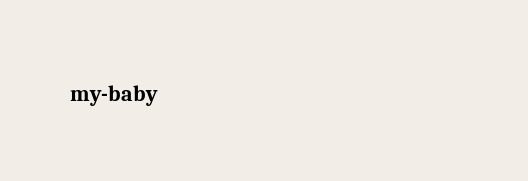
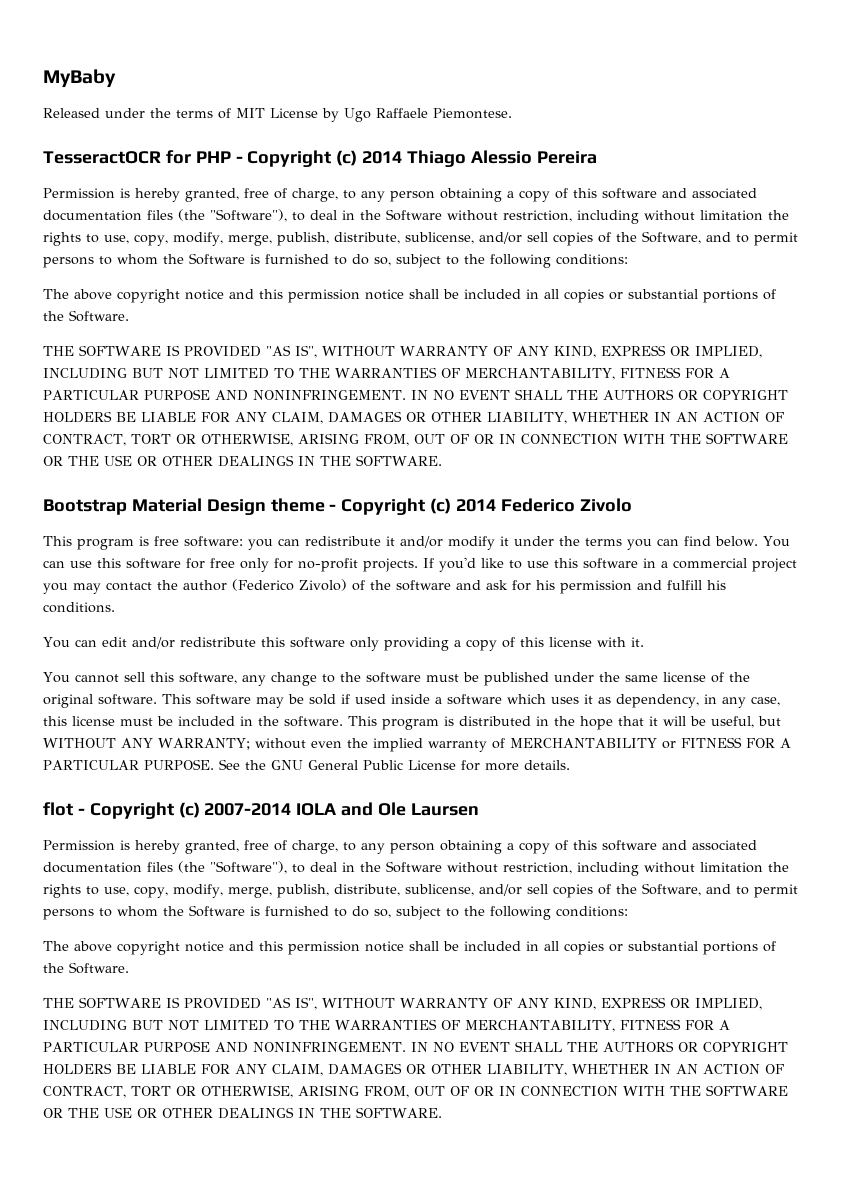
[70,85,158,106] my-baby -> [43,69,116,88] [43,108,512,122] [43,150,597,167] [43,188,757,202] [43,209,789,224] [43,231,798,246] [43,253,628,268] [43,289,776,303] [43,310,129,322] [43,345,762,358] [43,367,730,380] [43,389,788,401] [43,411,784,424] [43,433,788,446] [43,455,442,467] [43,498,632,515] [43,536,790,550] [43,557,797,572] [43,579,726,594] [43,602,115,613] [43,637,644,651] [43,672,750,686] [43,694,780,708] [43,716,781,730] [43,737,791,752] [43,759,570,771] [43,802,479,819] [43,840,757,854] [43,861,789,876] [43,883,798,898] [43,905,628,920] [43,941,776,955] [43,962,129,974] [43,997,762,1010] [43,1019,730,1032] [43,1041,788,1053] [43,1063,784,1076] [43,1085,788,1098] [43,1107,442,1119] MyBaby // Released under the terms of MIT License by Ugo Raffaele Piemontese. // TesseractOCR for PHP - Copyright (c) 2014 Thiago Alessio Pereira // Permission is hereby granted, free of charge, to any person obtaining a copy of this software and associated documentation files (the "Software"), to deal in the Software without restriction, including without limitation the rights to use, copy, modify, merge, publish, distribute, sublicense, and/or sell copies of the Software, and to permit persons to whom the Software is furnished to do so, subject to the following conditions: // The above copyright notice and this permission notice shall be included in all copies or substantial portions of the Software. // THE SOFTWARE IS PROVIDED "AS IS", WITHOUT WARRANTY OF ANY KIND, EXPRESS OR IMPLIED, INCLUDING BUT NOT LIMITED TO THE WARRANTIES OF MERCHANTABILITY, FITNESS FOR A PARTICULAR PURPOSE AND NONINFRINGEMENT. IN NO EVENT SHALL THE AUTHORS OR COPYRIGHT HOLDERS BE LIABLE FOR ANY CLAIM, DAMAGES OR OTHER LIABILITY, WHETHER IN AN ACTION OF CONTRACT, TORT OR OTHERWISE, ARISING FROM, OUT OF OR IN CONNECTION WITH THE SOFTWARE OR THE USE OR OTHER DEALINGS IN THE SOFTWARE. // Bootstrap Material Design theme - Copyright (c) 2014 Federico Zivolo // This program is free software: you can redistribute it and/or modify it under the terms you can find below. You can use this software for free only for no-profit projects. If you'd like to use this software in a commercial project you may contact the author (Federico Zivolo) of the software and ask for his permission and fulfill his conditions. // You can edit and/or redistribute this software only providing a copy of this license with it. // You cannot sell this software, any change to the software must be published under the same license of the original software. This software may be sold if used inside a software which uses it as dependency, in any case, this license must be included in the software. This program is distributed in the hope that it will be useful, but WITHOUT ANY WARRANTY; without even the implied warranty of MERCHANTABILITY or FITNESS FOR A PARTICULAR PURPOSE. See the GNU General Public License for more details. // flot - Copyright (c) 2007-2014 IOLA and Ole Laursen // Permission is hereby granted, free of charge, to any person obtaining a copy of this software and associated documentation files (the "Software"), to deal in the Software without restriction, including without limitation the rights to use, copy, modify, merge, publish, distribute, sublicense, and/or sell copies of the Software, and to permit persons to whom the Software is furnished to do so, subject to the following conditions: // The above copyright notice and this permission notice shall be included in all copies or substantial portions of the Software. // THE SOFTWARE IS PROVIDED "AS IS", WITHOUT WARRANTY OF ANY KIND, EXPRESS OR IMPLIED, INCLUDING BUT NOT LIMITED TO THE WARRANTIES OF MERCHANTABILITY, FITNESS FOR A PARTICULAR PURPOSE AND NONINFRINGEMENT. IN NO EVENT SHALL THE AUTHORS OR COPYRIGHT HOLDERS BE LIABLE FOR ANY CLAIM, DAMAGES OR OTHER LIABILITY, WHETHER IN AN ACTION OF CONTRACT, TORT OR OTHERWISE, ARISING FROM, OUT OF OR IN CONNECTION WITH THE SOFTWARE OR THE USE OR OTHER DEALINGS IN THE SOFTWARE.

